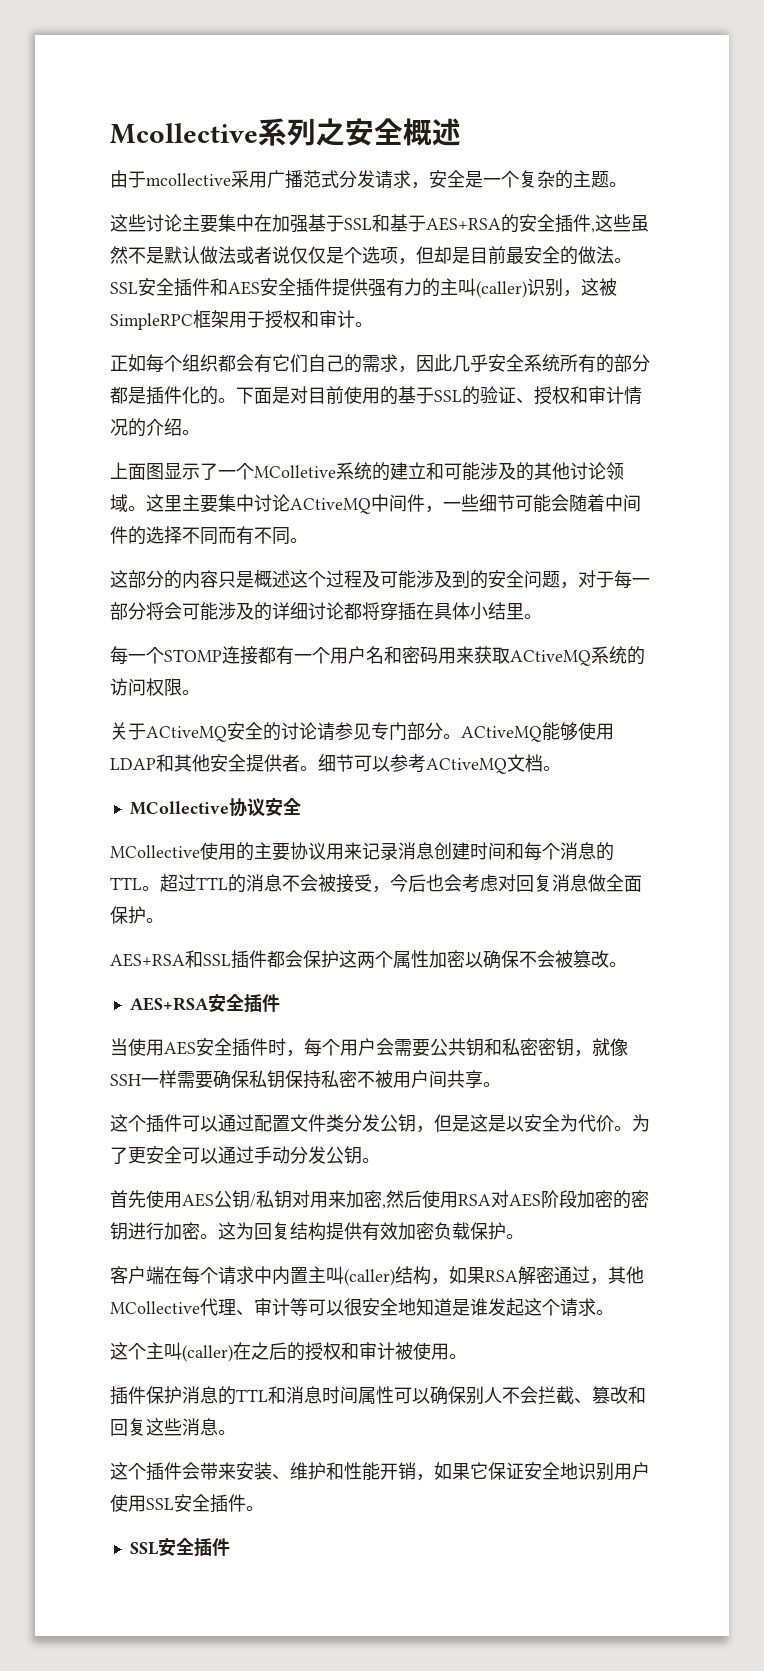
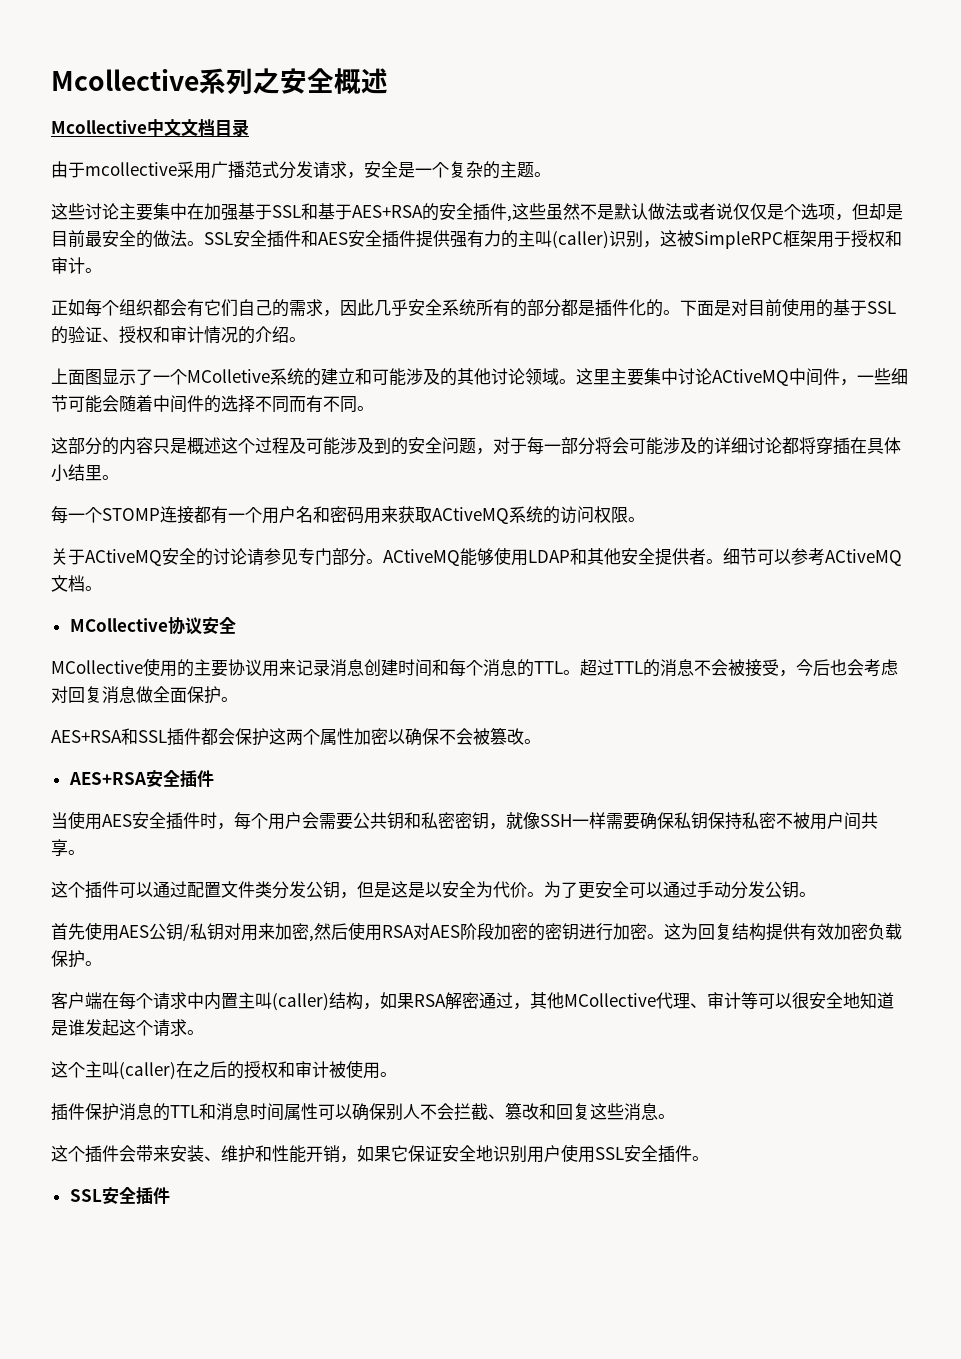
(461, 132) none -> [51,119,249,137] // Mcollective中文文档目录

